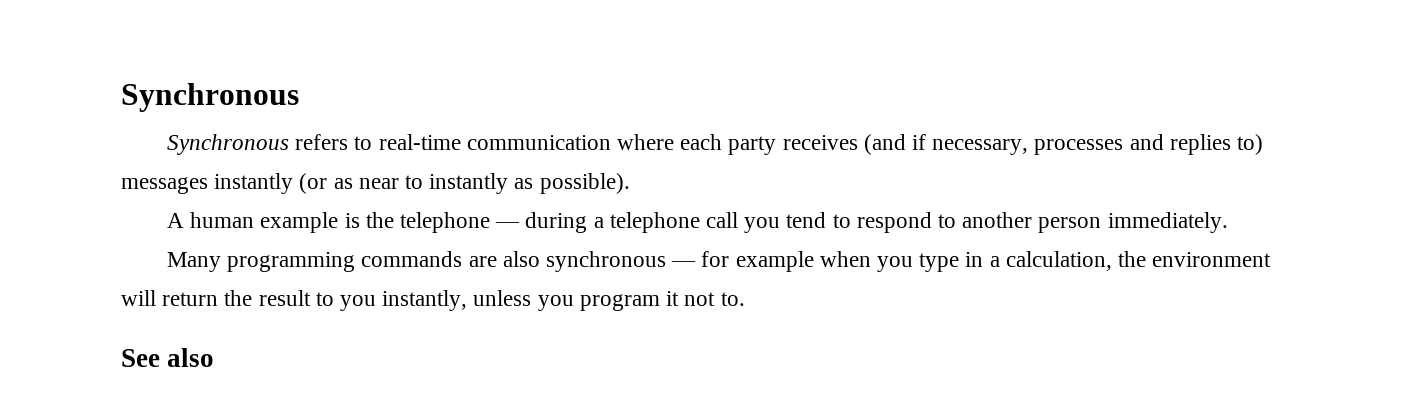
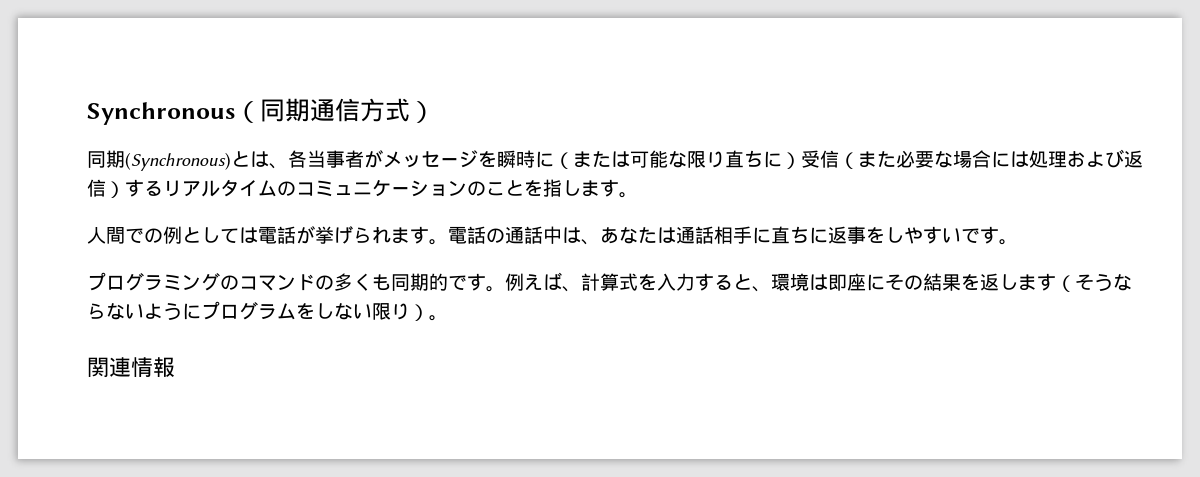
[121,83,299,112] [166,134,1264,155] [121,173,630,194] [166,212,1228,233] [166,251,1272,272] [121,290,745,311] [121,348,215,367] Synchronous // Synchronous refers to real-time communication where each party receives (and if necessary, processes and replies to) messages instantly (or as near to instantly as possible). // A human example is the telephone — during a telephone call you tend to respond to another person immediately. // Many programming commands are also synchronous — for example when you type in a calculation, the environment will return the result to you instantly, unless you program it not to. // See also -> [87,98,435,125] [87,149,1143,171] [87,179,638,198] [87,226,1018,245] [87,272,1132,292] [87,301,448,321] [87,357,175,378] Synchronous（同期通信方式） // 同期(Synchronous)とは、各当事者がメッセージを瞬時に（または可能な限り直ちに）受信（また必要な場合には処理および返信）するリアルタイムのコミュニケーションのことを指します。 // 人間での例としては電話が挙げられます。電話の通話中は、あなたは通話相手に直ちに返事をしやすいです。 // プログラミングのコマンドの多くも同期的です。例えば、計算式を入力すると、環境は即座にその結果を返します（そうならないようにプログラムをしない限り）。 // 関連情報

